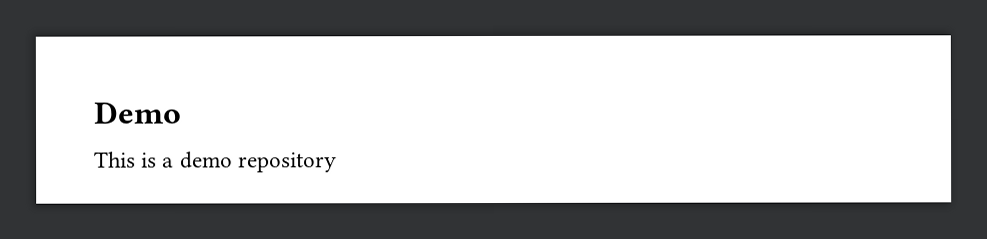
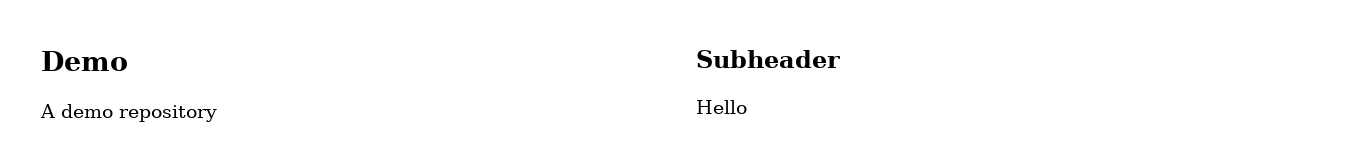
[94,151,175,168] This is a -> [40,104,55,118] A
(337, 162) none -> [696,50,840,68] [696,100,747,114] // Subheader // Hello

